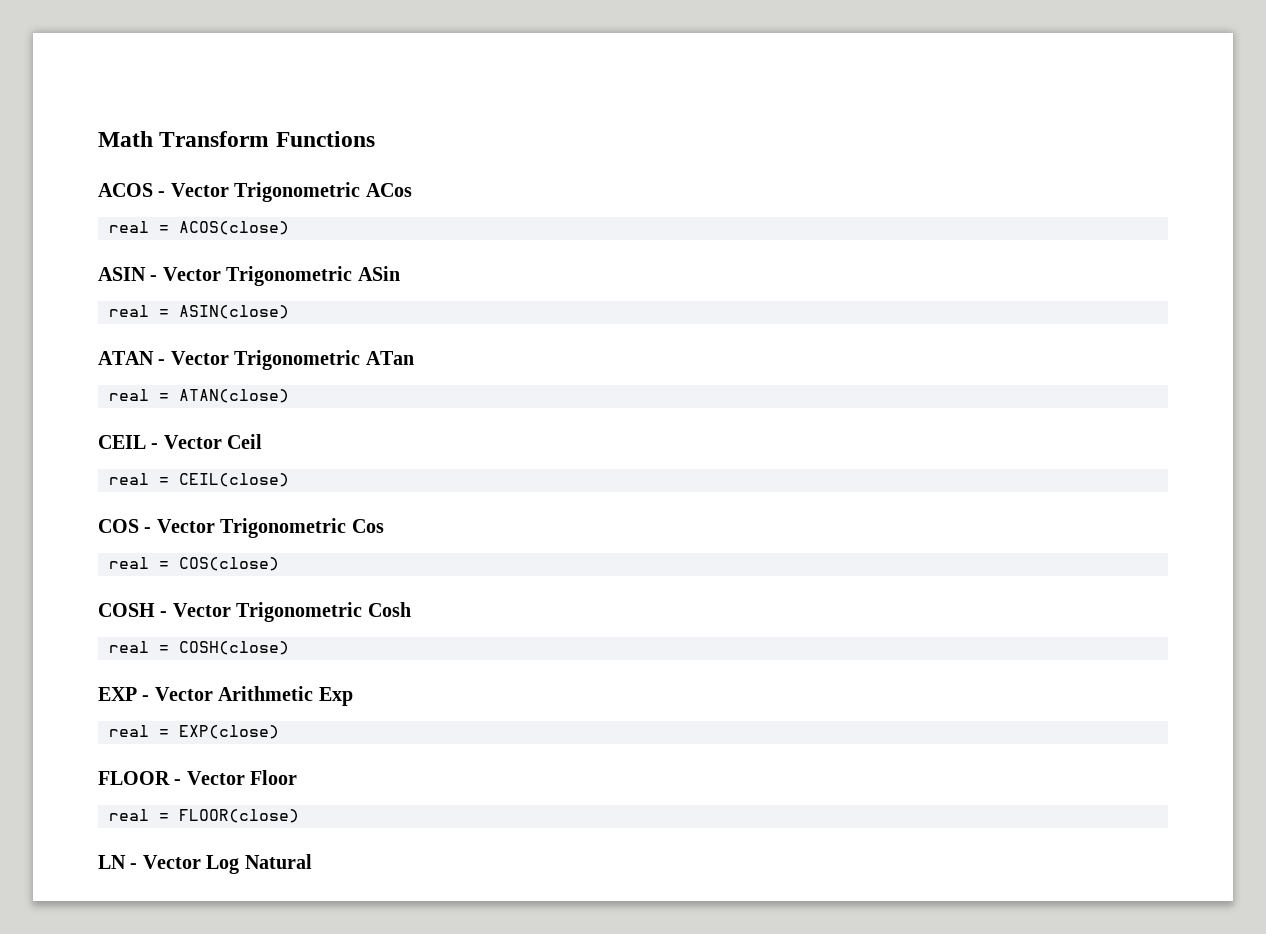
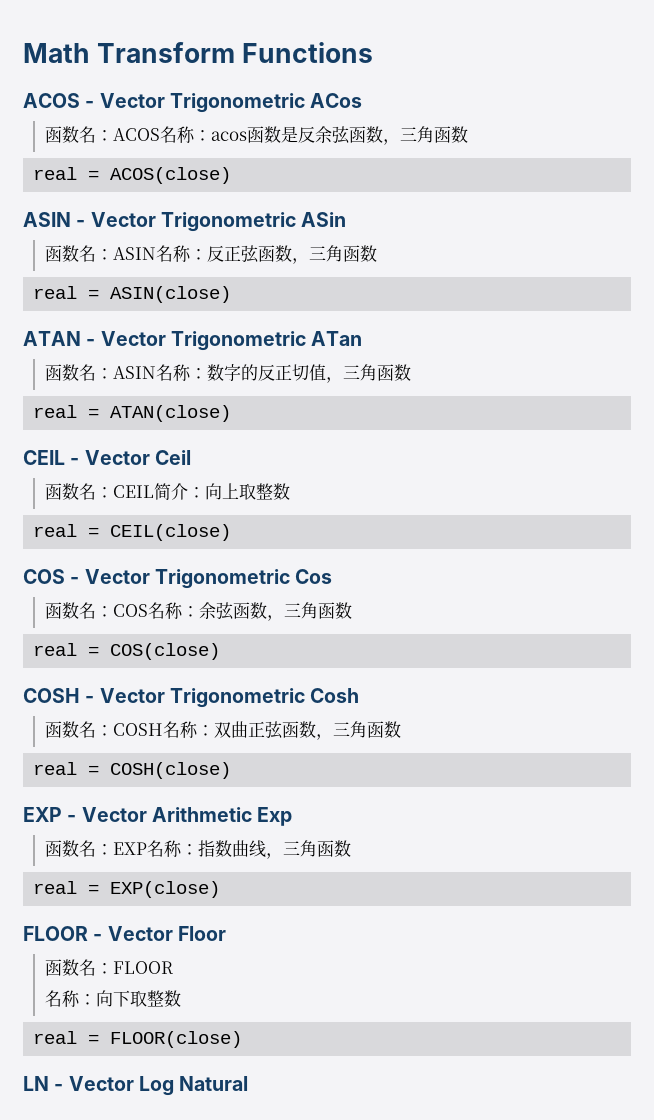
(412, 190) none -> [44,126,468,145] // 函数名：ACOS名称：acos函数是反余弦函数，三角函数
(400, 273) none -> [44,245,377,264] // 函数名：ASIN名称：反正弦函数，三角函数
(414, 358) none -> [44,364,411,383] // 函数名：ASIN名称：数字的反正切值，三角函数
(263, 441) none -> [44,483,290,500] // 函数名：CEIL简介：向上取整数
(384, 526) none -> [44,602,352,621] // 函数名：COS名称：余弦函数，三角函数
(411, 609) none -> [44,721,401,740] // 函数名：COSH名称：双曲正弦函数，三角函数
(353, 696) none -> [44,840,351,859] // 函数名：EXP名称：指数曲线，三角函数
(298, 777) none -> [44,959,173,976] [44,990,181,1007] // 函数名：FLOOR // 名称：向下取整数

